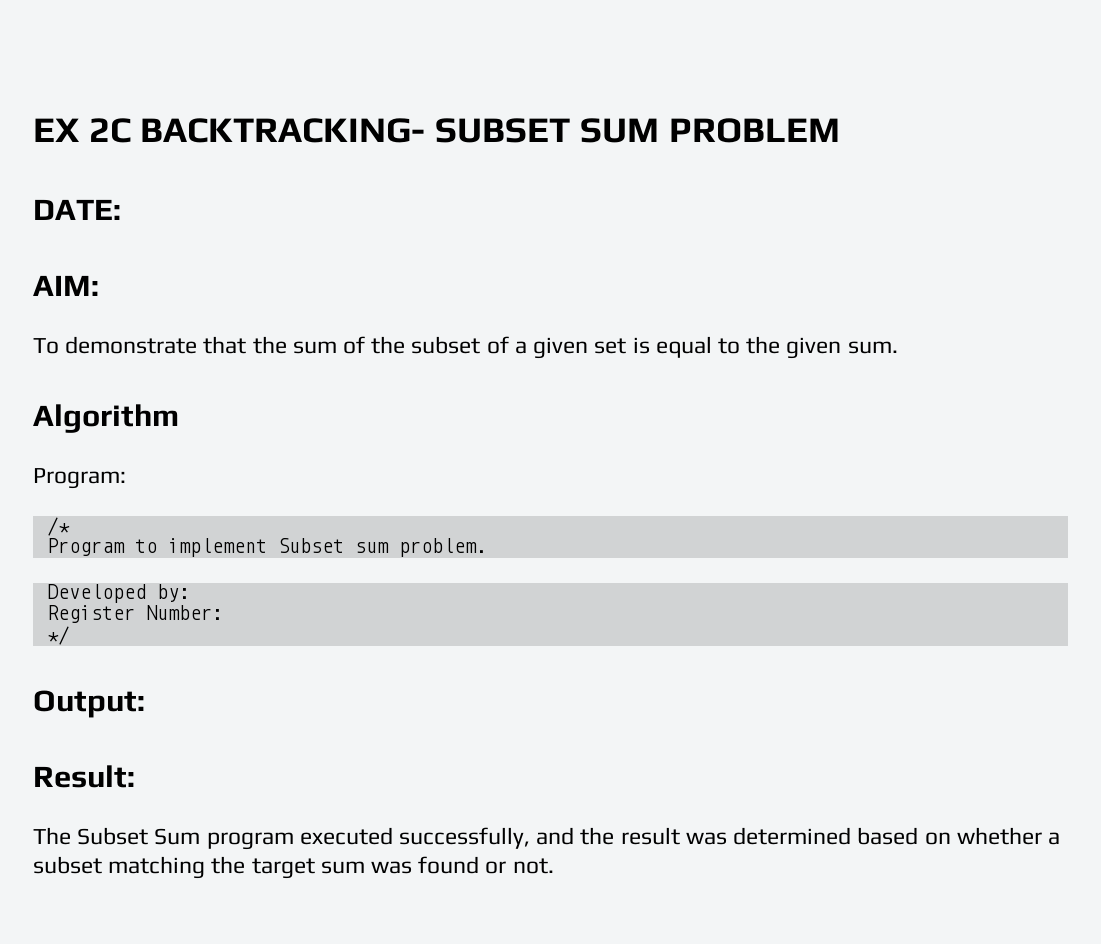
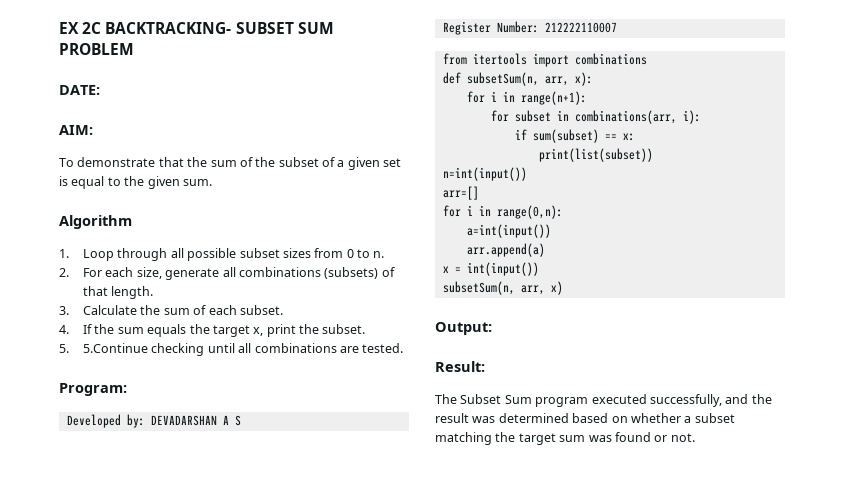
[33,468,126,489] [46,517,70,536] [46,538,487,557] Program: // /* // Program to implement Subset sum problem. -> [59,248,385,261] [59,267,395,280] [83,286,154,299] [59,305,283,315] [59,324,366,337] [59,343,404,356] [59,383,127,396] 1. Loop through all possible subset sizes from 0 to n. // 2. For each size, generate all combinations (subsets) of that length. // 3. Calculate the sum of each subset. // 4. If the sum equals the target x, print the subset. // 5. 5.Continue checking until all combinations are tested. // Program:
(190, 593) none -> [150,415,241,426] DEVADARSHAN A S
[46,626,69,645] // */ -> [544,22,617,33] [442,53,647,67] [442,72,593,86] [466,91,587,105] [490,110,701,124] [514,129,635,143] [538,148,653,162] [442,167,527,181] [442,186,479,200] [442,205,563,219] [466,224,551,238] [466,243,545,257] [442,262,539,276] [442,281,563,295] 212222110007 // from itertools import combinations // def subsetSum(n, arr, x): // for i in range(n+1): // for subset in combinations(arr, i): // if sum(subset) == x: // print(list(subset)) // n=int(input()) // arr=[] // for i in range(0,n): // a=int(input()) // arr.append(a) // x = int(input()) // subsetSum(n, arr, x)

